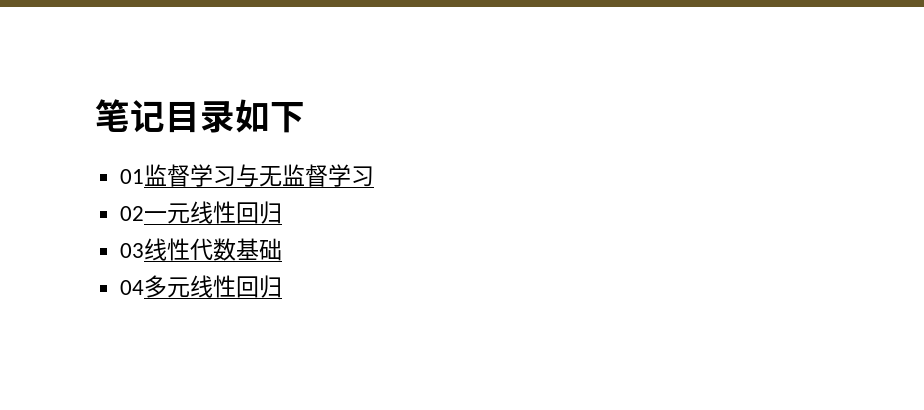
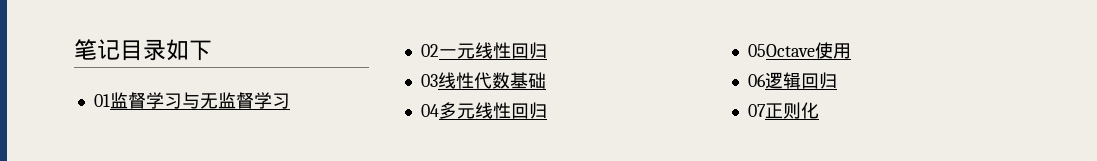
(283, 286) none -> [747,42,851,59] [747,72,837,89] [747,102,819,119] // 05Octave使用 // 06逻辑回归 // 07正则化

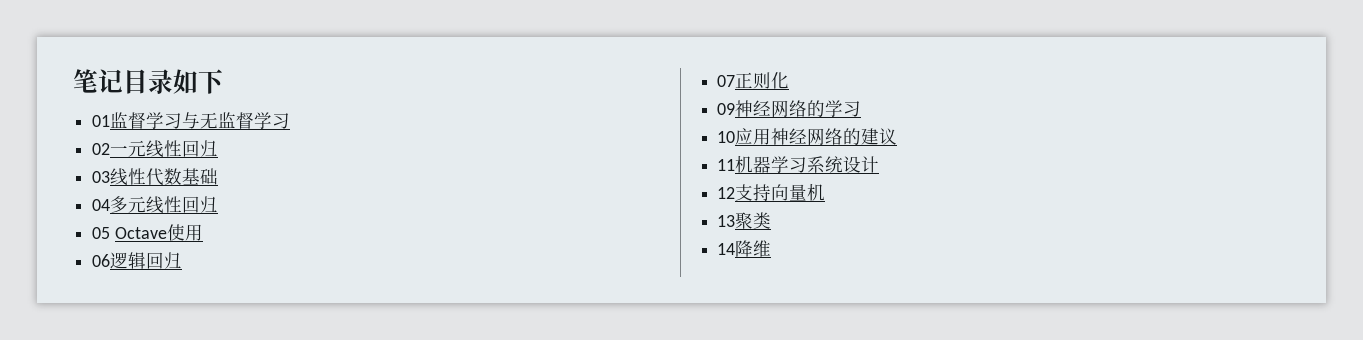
[747,44,815,57] 05Octave -> [92,227,167,239] 05 Octave
(819, 110) none -> [717,100,862,118] [717,128,898,146] [717,155,880,173] [717,183,826,201] [717,212,772,229] [717,240,772,257] // 09神经网络的学习 // 10应用神经网络的建议 // 11机器学习系统设计 // 12支持向量机 // 13聚类 // 14降维

